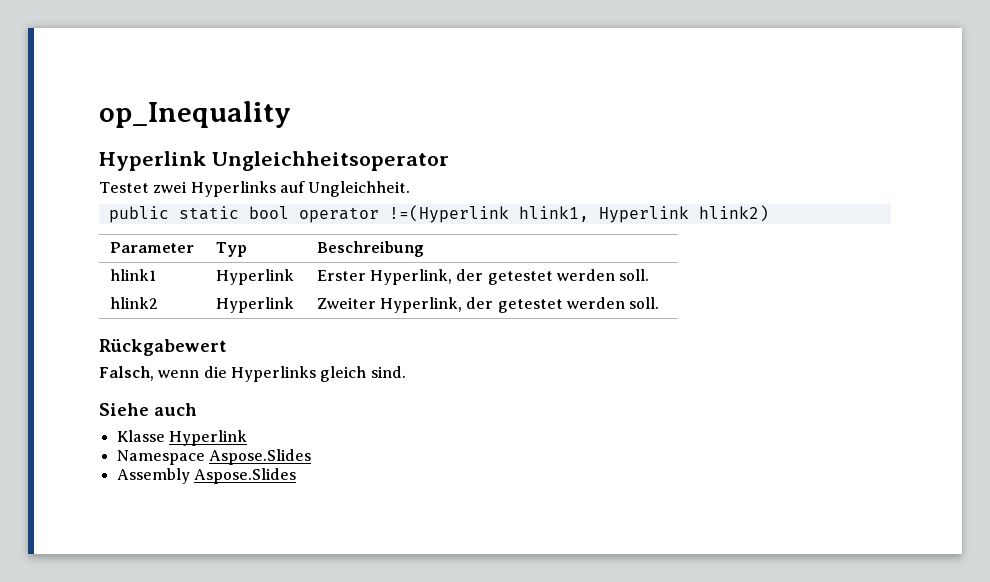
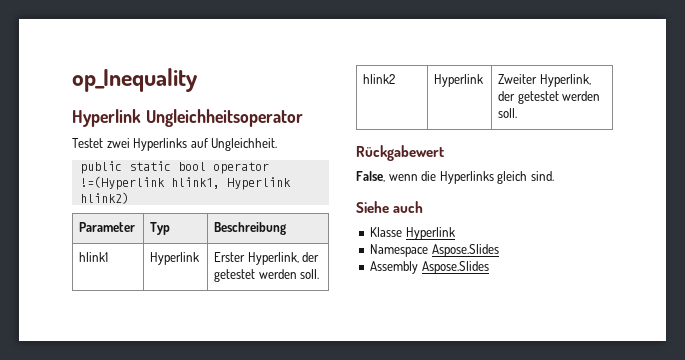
[99,366,154,381] Falsch, -> [356,171,385,182] False,

